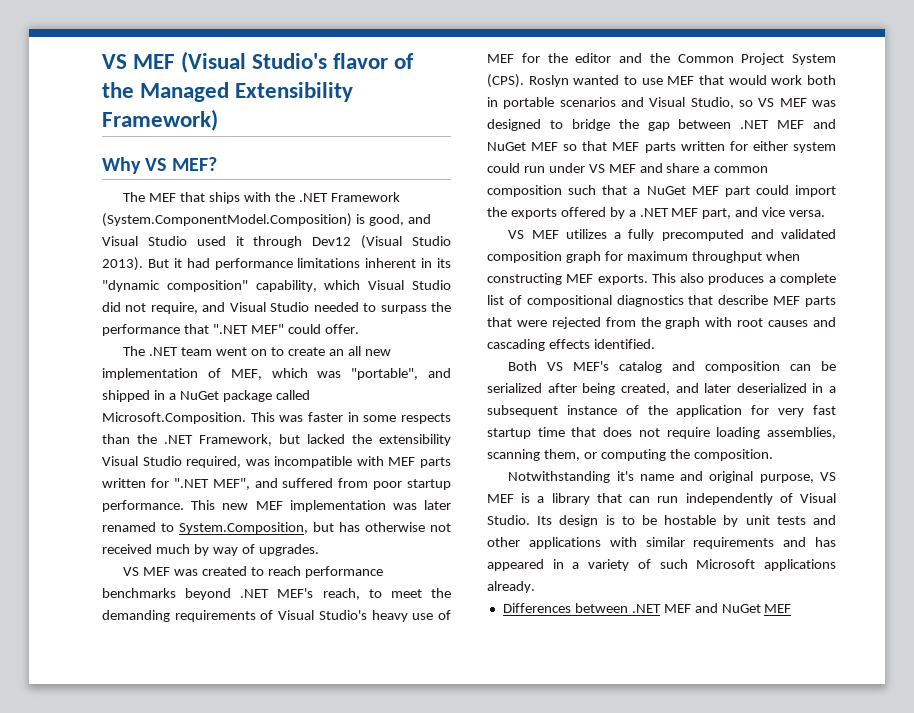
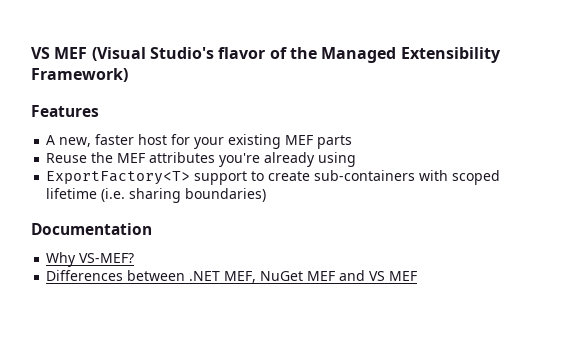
[102,157,217,174] [123,192,400,204] [102,213,431,227] [102,235,451,249] [102,257,451,271] [102,280,452,292] [102,302,452,314] [102,324,359,336] [123,346,391,356] [102,368,451,380] [102,390,310,402] [102,412,451,424] [102,434,451,446] [102,456,451,468] [102,478,451,490] [102,500,451,512] [102,522,451,534] [102,544,319,556] [123,566,383,578] [102,588,452,600] [102,610,452,622] [487,53,836,65] [487,74,836,88] [487,97,836,109] [487,119,836,131] [487,141,836,153] [487,163,769,173] [487,185,836,197] [487,207,826,219] [508,229,836,241] [487,251,800,263] [487,273,836,285] [487,295,836,307] [487,317,836,329] [487,339,655,351] [508,361,836,373] [487,383,836,395] [487,405,837,417] [487,427,836,439] [487,449,773,461] [508,471,836,483] [487,493,836,505] [487,515,836,527] [487,537,836,549] [487,559,836,571] [487,581,535,593] Why VS MEF? // The MEF that ships with the .NET Framework (System.ComponentModel.Composition) is good, and Visual Studio used it through Dev12 (Visual Studio 2013). But it had performance limitations inherent in its "dynamic composition" capability, which Visual Studio did not require, and Visual Studio needed to surpass the performance that ".NET MEF" could offer. // The .NET team went on to create an all new implementation of MEF, which was "portable", and shipped in a NuGet package called Microsoft.Composition. This was faster in some respects than the .NET Framework, but lacked the extensibility Visual Studio required, was incompatible with MEF parts written for ".NET MEF", and suffered from poor startup performance. This new MEF implementation was later renamed to System.Composition, but has otherwise not received much by way of upgrades. // VS MEF was created to reach performance benchmarks beyond .NET MEF's reach, to meet the demanding requirements of Visual Studio's heavy use of MEF for the editor and the Common Project System (CPS). Roslyn wanted to use MEF that would work both in portable scenarios and Visual Studio, so VS MEF was designed to bridge the gap between .NET MEF and NuGet MEF so that MEF parts written for either system could run under VS MEF and share a common composition such that a NuGet MEF part could import the exports offered by a .NET MEF part, and vice versa. // VS MEF utilizes a fully precomputed and validated composition graph for maximum throughput when constructing MEF exports. This also produces a complete list of compositional diagnostics that describe MEF parts that were rejected from the graph with root causes and cascading effects identified. // Both VS MEF's catalog and composition can be serialized after being created, and later deserialized in a subsequent instance of the application for very fast startup time that does not require loading assemblies, scanning them, or computing the composition. // Notwithstanding it's name and original purpose, VS MEF is a library that can run independently of Visual Studio. Its design is to be hostable by unit tests and other applications with similar requirements and has appeared in a variety of such Microsoft applications already. -> [31,105,99,117] [46,134,353,149] [46,152,357,167] [46,170,501,185] [46,188,267,203] [31,223,152,235] [46,252,135,267] Features // A new, faster host for your existing MEF parts // Reuse the MEF attributes you're already using // ExportFactory<T> support to create sub-containers with scoped lifetime (i.e. sharing boundaries) // Documentation // Why VS-MEF?
[663,603,761,613] MEF and NuGet -> [224,270,386,283] MEF, NuGet MEF and VS

